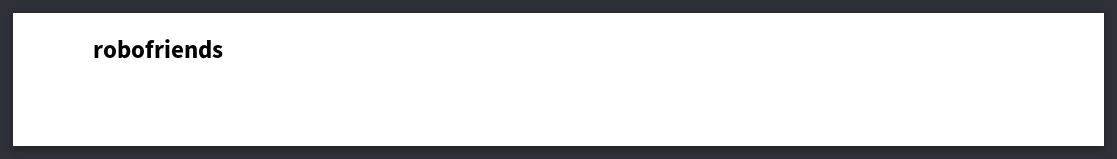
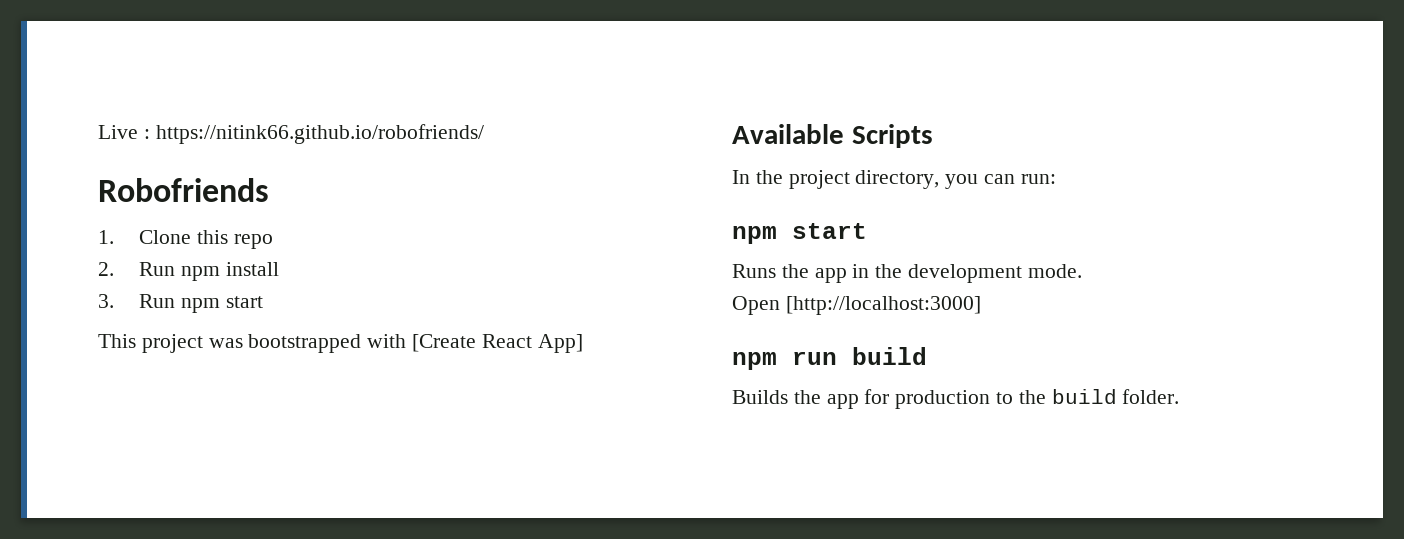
[93,39,223,59] robofriends -> [98,124,484,144] [98,178,269,202] [98,230,273,249] [98,262,279,281] [98,294,263,313] [98,334,583,353] [732,124,933,148] [732,170,1056,189] [732,223,867,244] [732,264,1082,283] [732,296,981,315] [732,347,927,370] [732,389,1180,409] Live : https://nitink66.github.io/robofriends/ // Robofriends // 1. Clone this repo // 2. Run npm install // 3. Run npm start // This project was bootstrapped with [Create React App] // Available Scripts // In the project directory, you can run: // npm start // Runs the app in the development mode. // Open [http://localhost:3000] // npm run build // Builds the app for production to the build folder.

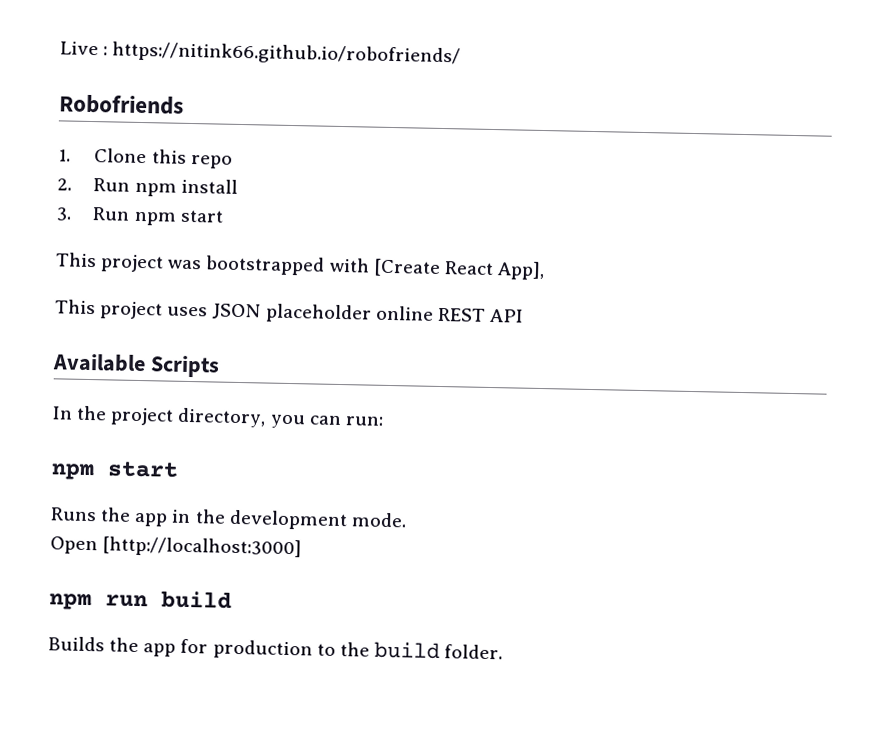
[537,334,583,353] App] -> [496,261,545,281] [55,299,524,324] App], // This project uses JSON placeholder online REST API

